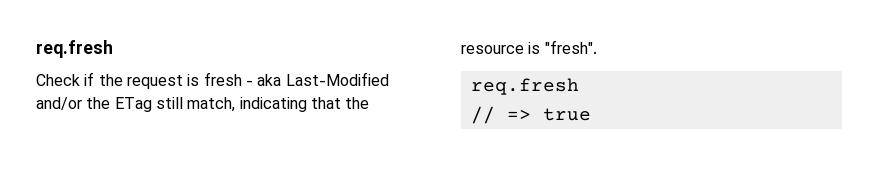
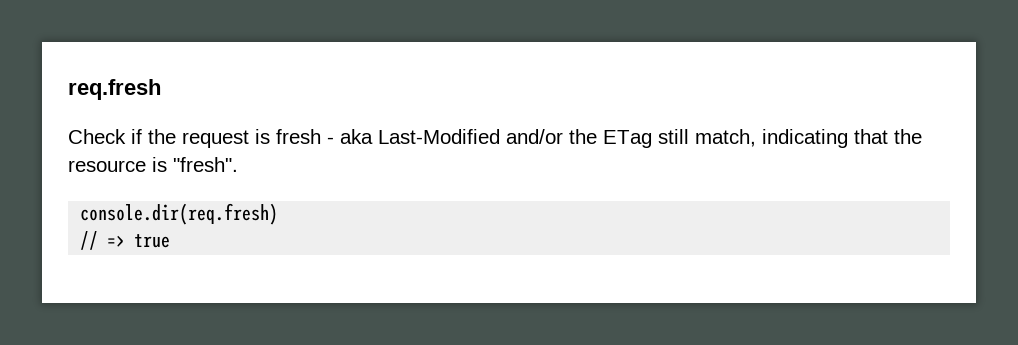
[470,78,579,95] req.fresh -> [80,203,279,225] console.dir(req.fresh)

